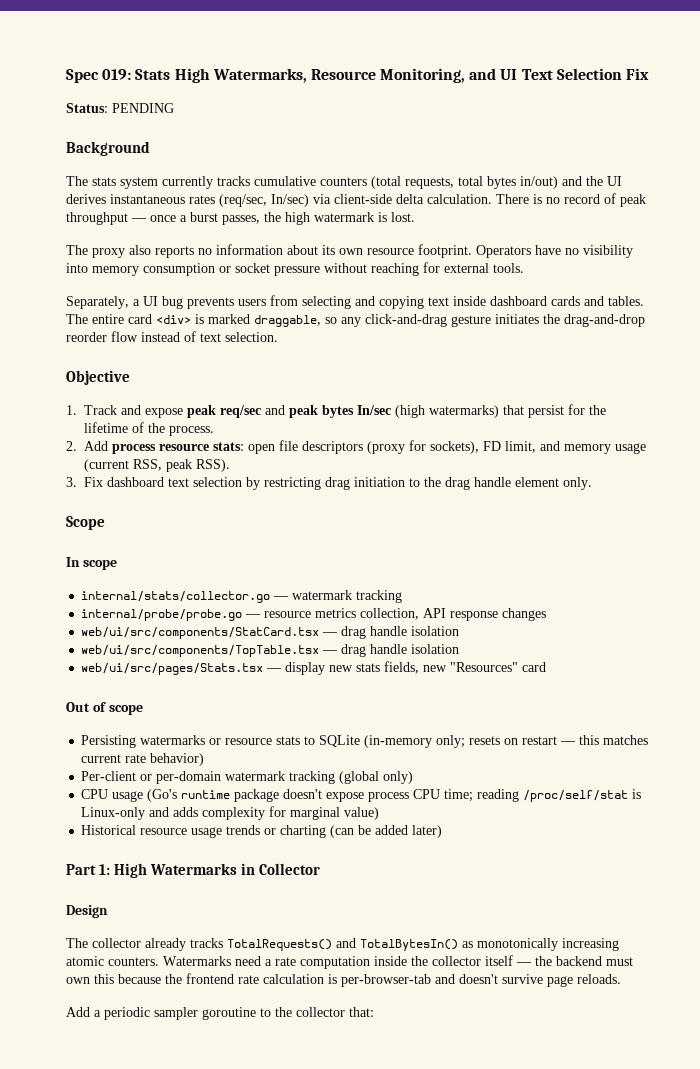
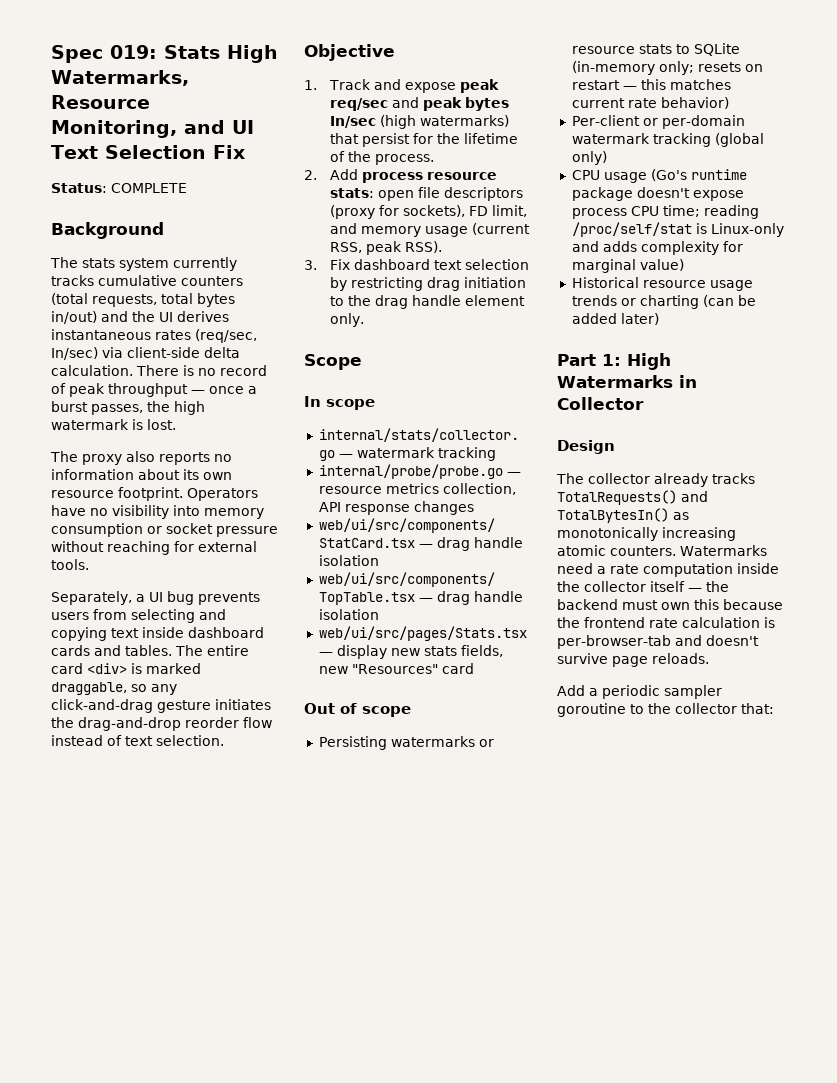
[112,103,174,113] PENDING -> [111,183,187,193] COMPLETE

